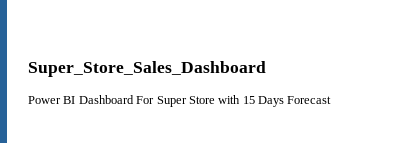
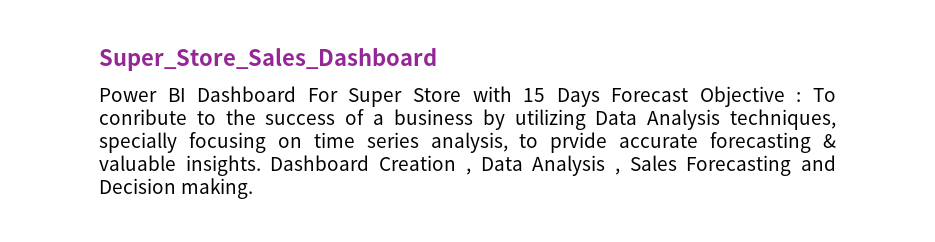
(332, 100) none -> [699,86,836,107] [99,109,836,130] [99,132,836,153] [99,155,837,176] [99,178,254,199] Objective : To conribute to the success of a business by utilizing Data Analysis techniques, specially focusing on time series analysis, to prvide accurate forecasting & valuable insights. Dashboard Creation , Data Analysis , Sales Forecasting and Decision making.

